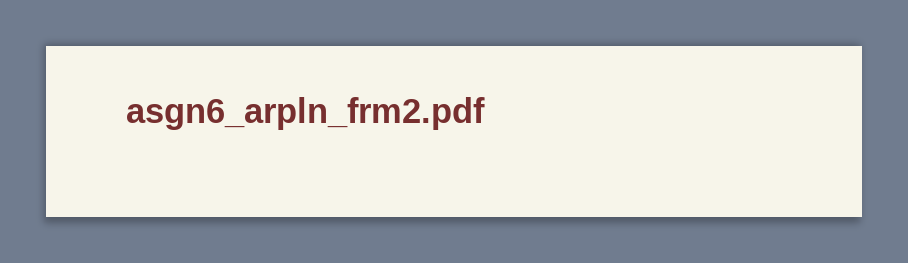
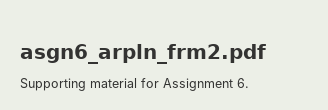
(485, 113) none -> [20,78,249,91] // Supporting material for Assignment 6.

